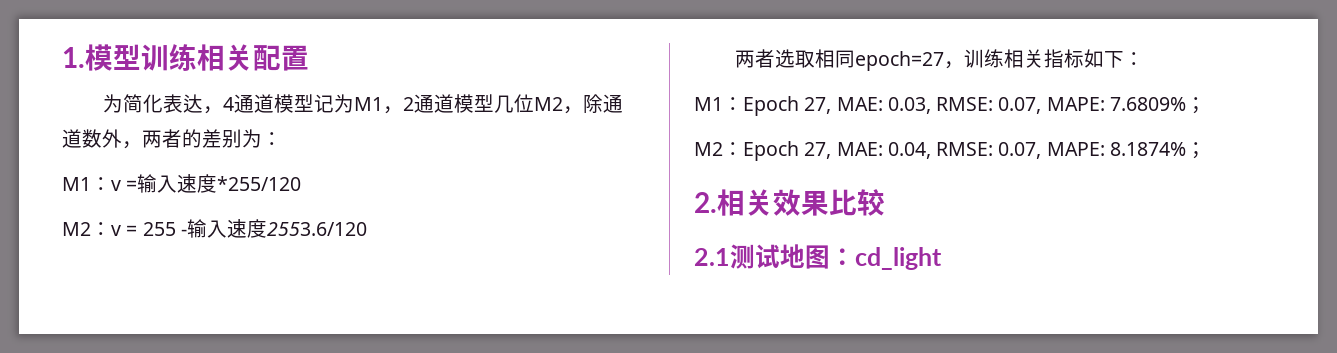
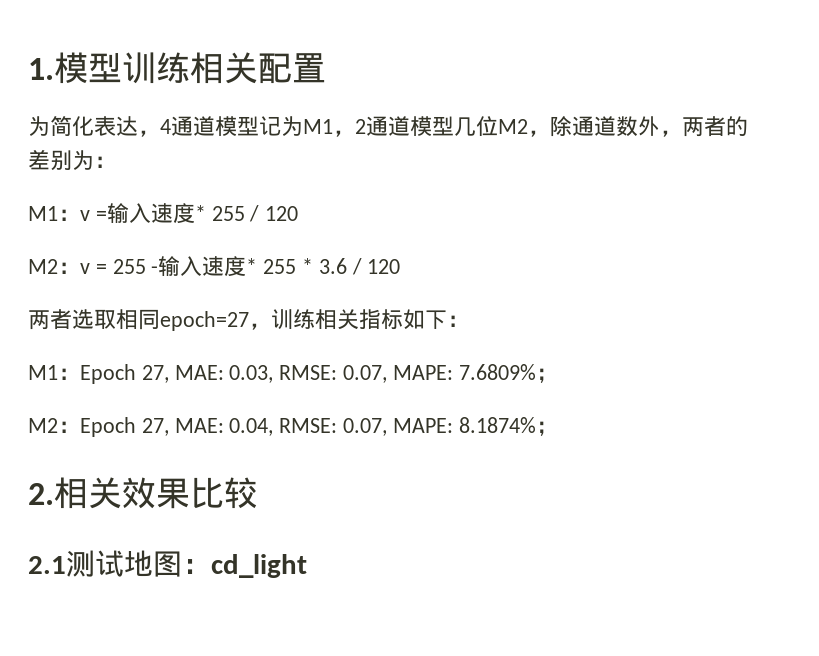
[217,176,302,191] *255/120 -> [194,205,299,222] * 255 / 120
[266,222,367,236] 2553.6/120 -> [246,258,401,275] * 255 * 3.6 / 120

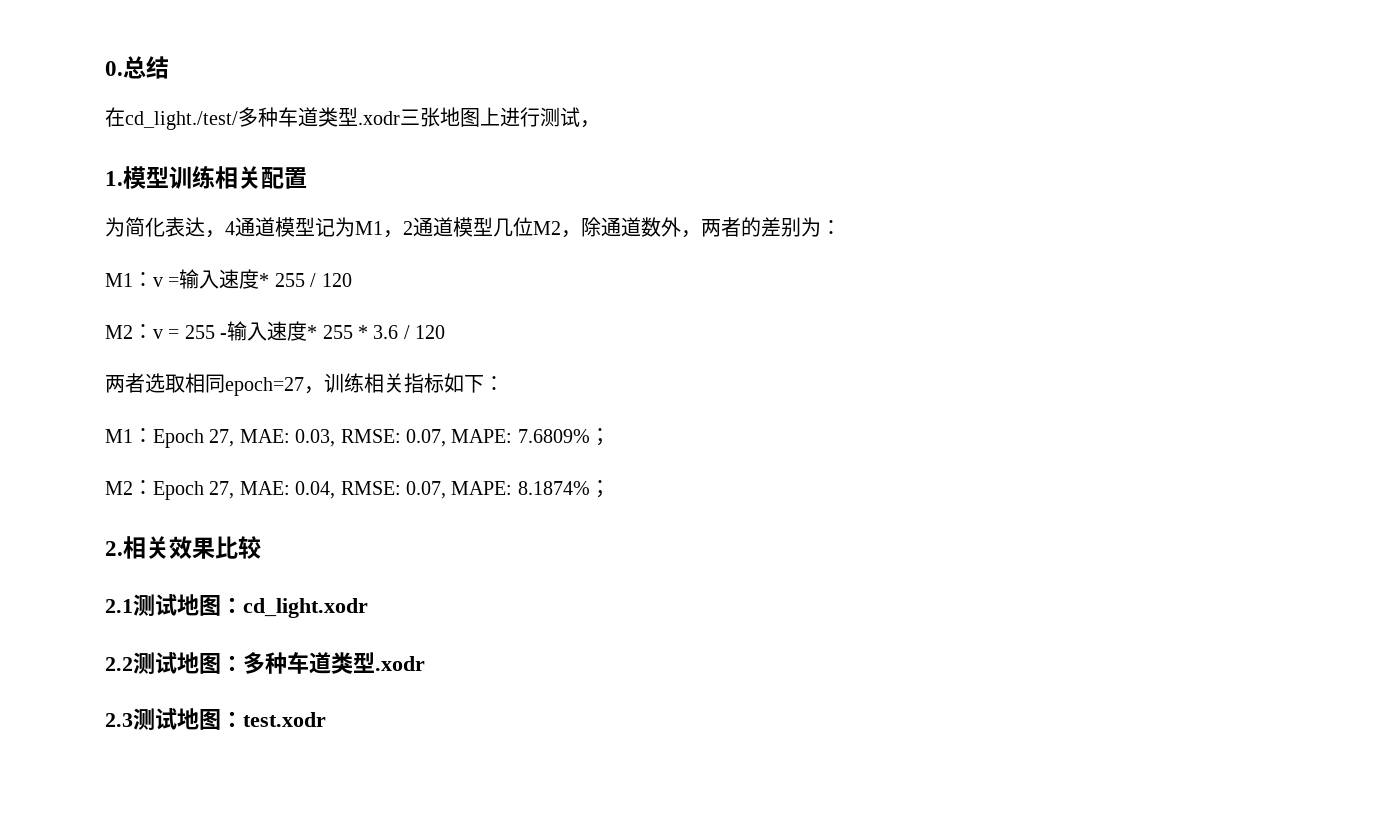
(28, 69) none -> [105,56,169,79] [105,107,600,130] 0.总结 // 在cd_light./test/多种车道类型.xodr三张地图上进行测试， //
[211,554,307,578] cd_light -> [243,598,368,618] [105,651,425,674] [105,708,326,730] cd_light.xodr // 2.2测试地图：多种车道类型.xodr // 2.3测试地图：test.xodr

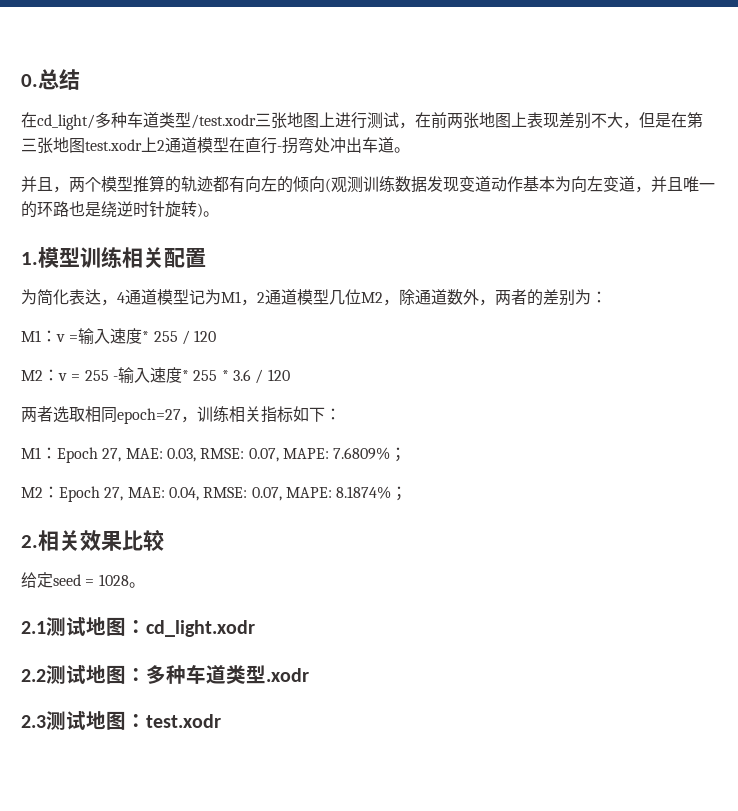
[125,107,400,130] cd_light./test/多种车道类型.xodr -> [37,112,256,130] cd_light/多种车道类型/test.xodr
(600, 124) none -> [415,112,703,129] [21,137,410,154] [21,175,715,193] [21,201,219,218] 在前两张地图上表现差别不大，但是在第三张地图test.xodr上2通道模型在直行-拐弯处冲出车道。 // 并且，两个模型推算的轨迹都有向左的倾向(观测训练数据发现变道动作基本为向左变道，并且唯一的环路也是绕逆时针旋转)。
(261, 547) none -> [21,572,145,588] // 给定seed = 1028。

